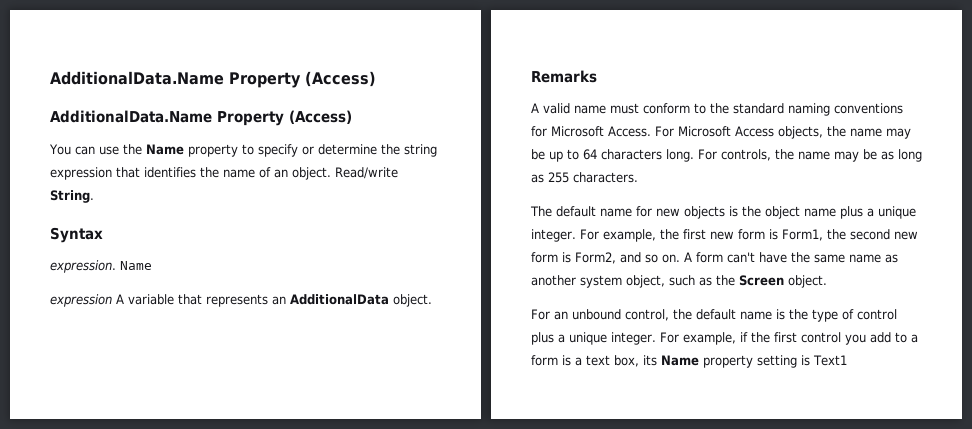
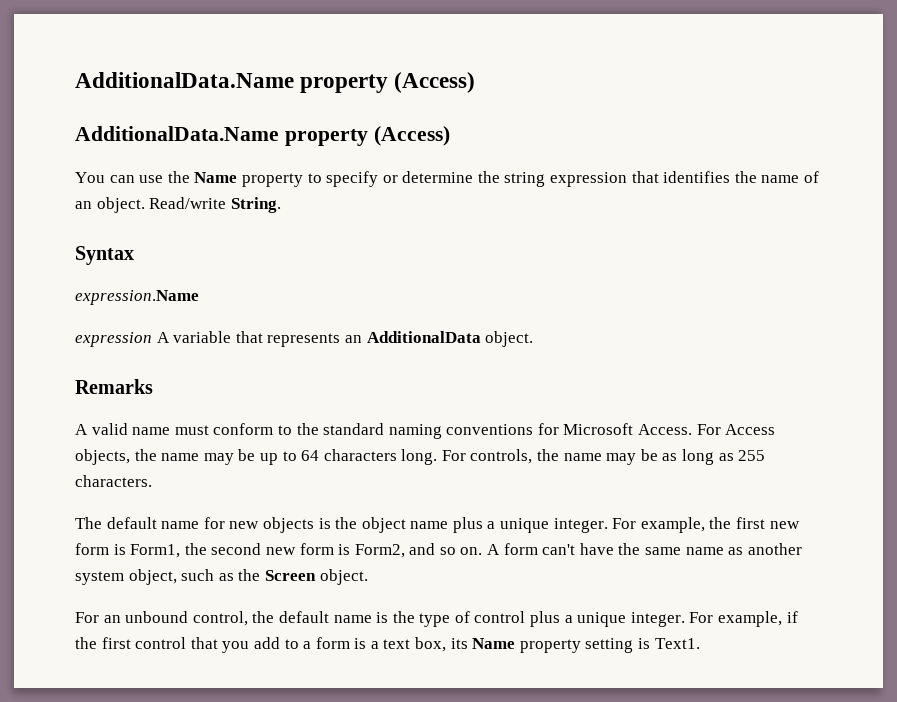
[50,71,301,88] AdditionalData.Name Property -> [75,72,389,93] AdditionalData.Name property
[217,111,284,126] Property -> [284,129,368,146] property
[50,260,152,273] expression. Name -> [75,290,199,305] expression.Name
[678,126,731,137] Microsoft -> (721, 429) none
(841, 337) none -> [190,637,218,649] that
[813,355,847,366] Text1 -> [654,638,700,649] Text1.

